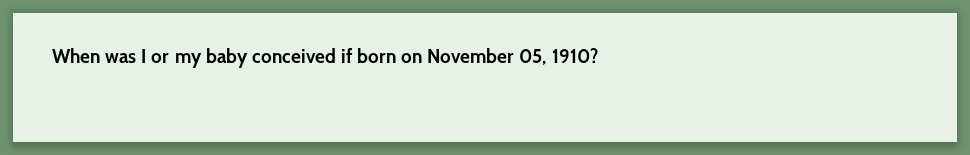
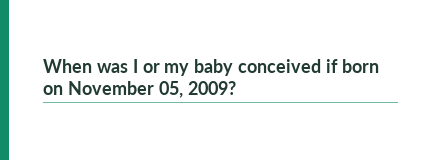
[551,48,598,63] 1910? -> [187,81,236,95] 2009?

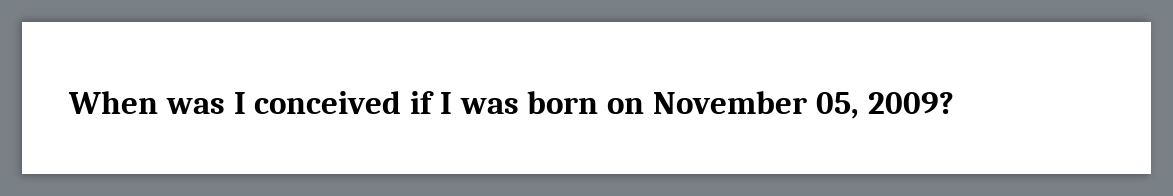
[142,59,339,76] or my baby conceived if -> [254,91,519,114] conceived if I was

